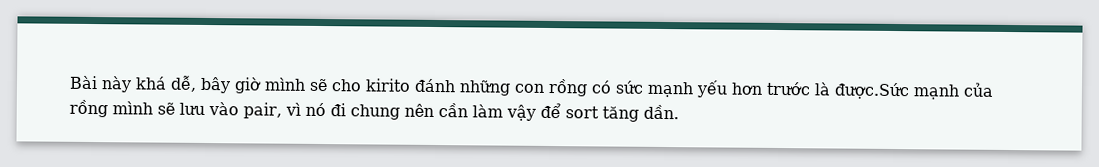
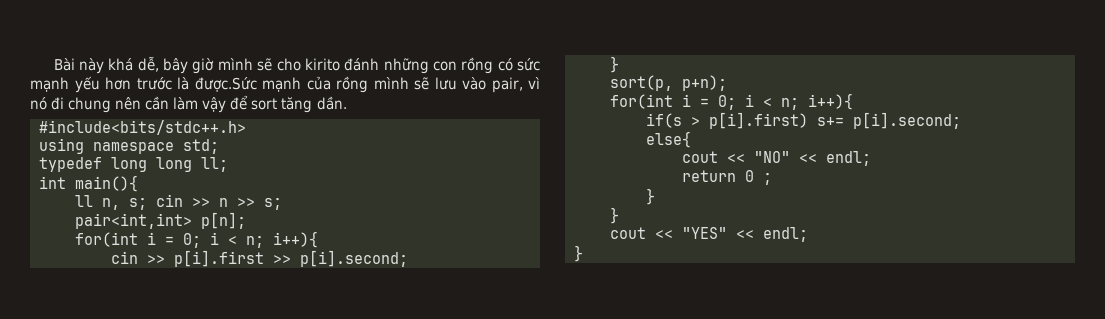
(679, 112) none -> [39,120,246,135] [39,138,219,154] [39,157,228,172] [39,175,138,192] [75,194,282,210] [75,212,246,229] [75,231,318,248] [111,250,408,267] [610,56,619,73] [610,75,727,91] [610,93,853,110] [646,112,961,129] [646,131,691,148] [682,151,871,166] [682,170,772,185] [646,188,655,205] [610,207,619,224] [610,227,808,242] [574,245,583,262] // #include<bits/stdc++.h> // using namespace std; // typedef long long ll; // int main(){ // ll n, s; cin >> n >> s; // pair<int,int> p[n]; // for(int i = 0; i < n; i++){ // cin >> p[i].first >> p[i].second; // } // sort(p, p+n); // for(int i = 0; i < n; i++){ // if(s > p[i].first) s+= p[i].second; // else{ // cout << "NO" << endl; // return 0 ; // } // } // cout << "YES" << endl; // }

